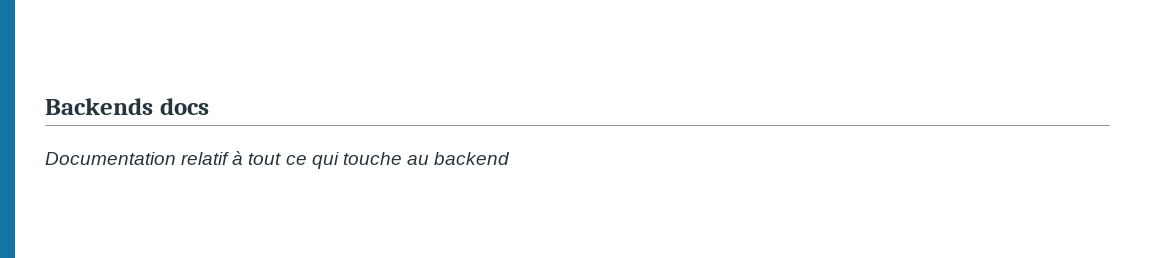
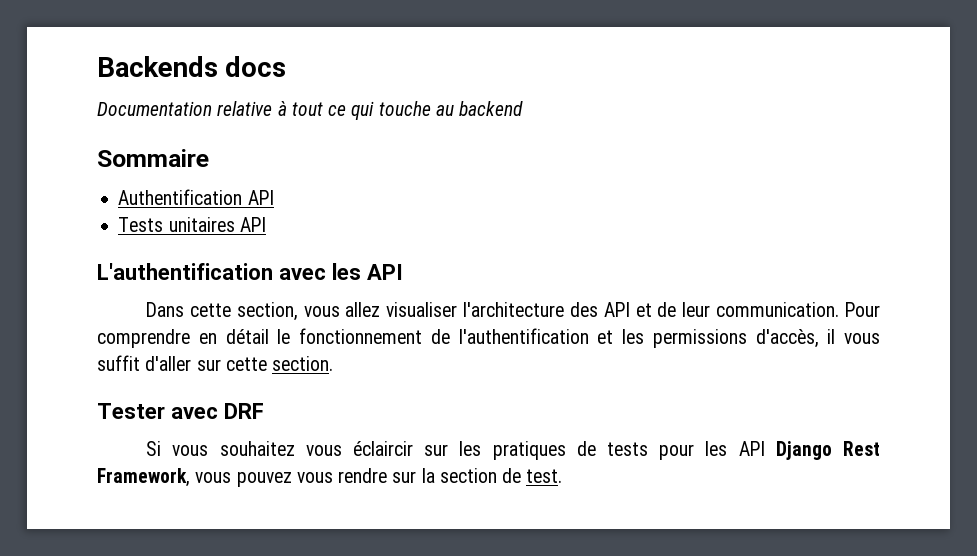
[181,152,230,165] relatif -> [217,101,273,116] relative
(511, 158) none -> [97,149,209,167] [118,189,274,205] [118,217,266,232] [97,263,403,280] [146,302,880,321] [97,328,880,348] [97,355,334,371] [97,403,264,419] [146,441,881,460] [97,468,563,487] // Sommaire // Authentification API // Tests unitaires API // L'authentification avec les API // Dans cette section, vous allez visualiser l'architecture des API et de leur communication. Pour comprendre en détail le fonctionnement de l'authentification et les permissions d'accès, il vous suffit d'aller sur cette section. // Tester avec DRF // Si vous souhaitez vous éclaircir sur les pratiques de tests pour les API Django Rest Framework, vous pouvez vous rendre sur la section de test.

